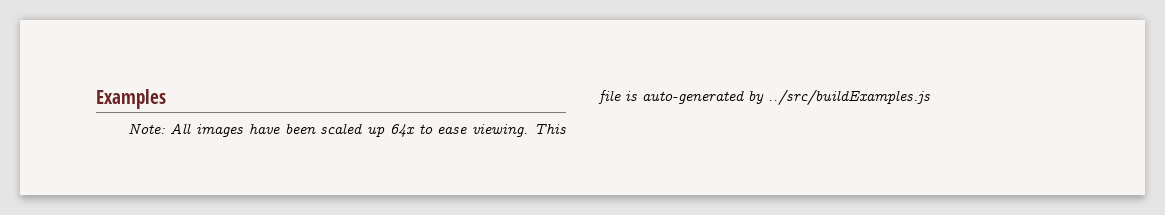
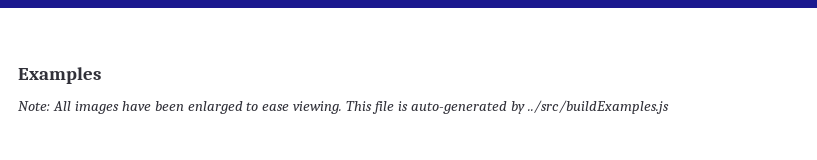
[320,123,415,137] scaled up 64x -> [187,101,243,114] enlarged

